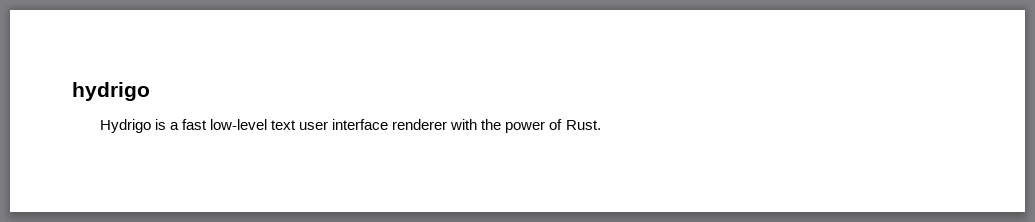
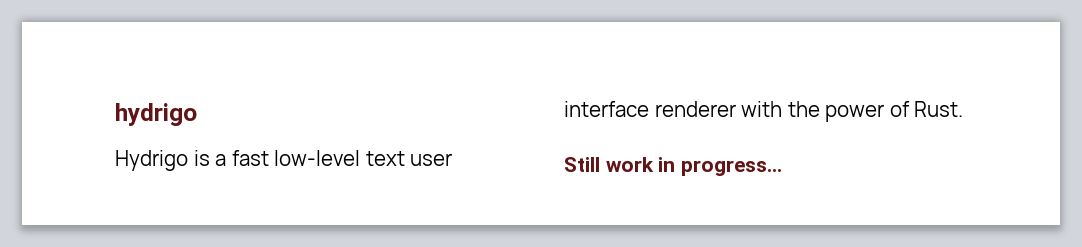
(601, 125) none -> [564,157,783,176] // Still work in progress...

